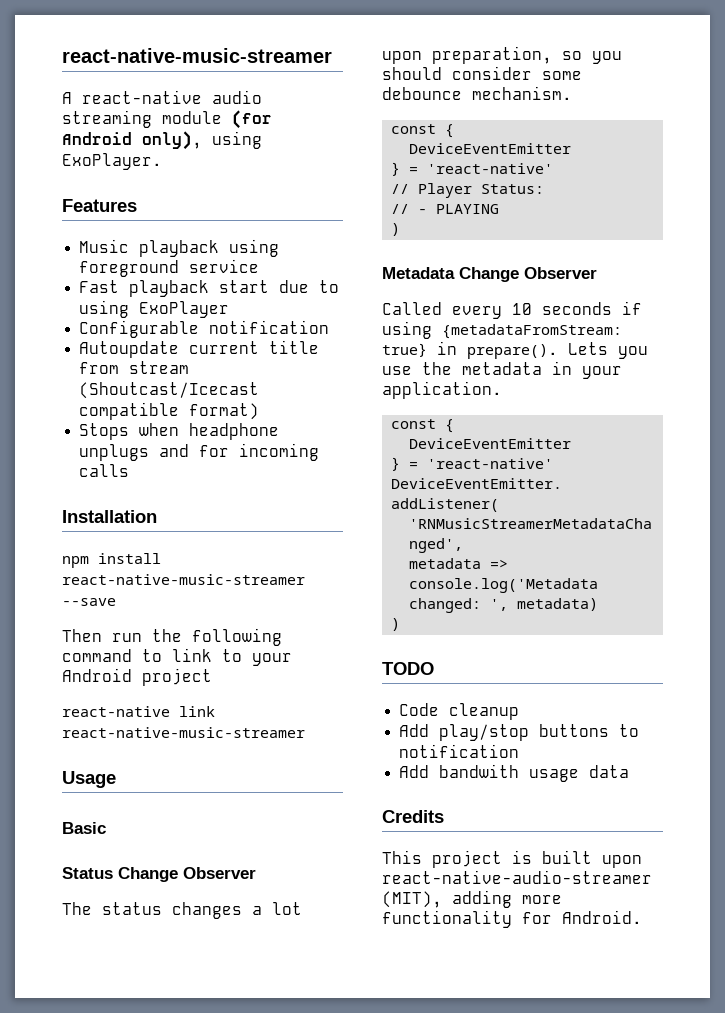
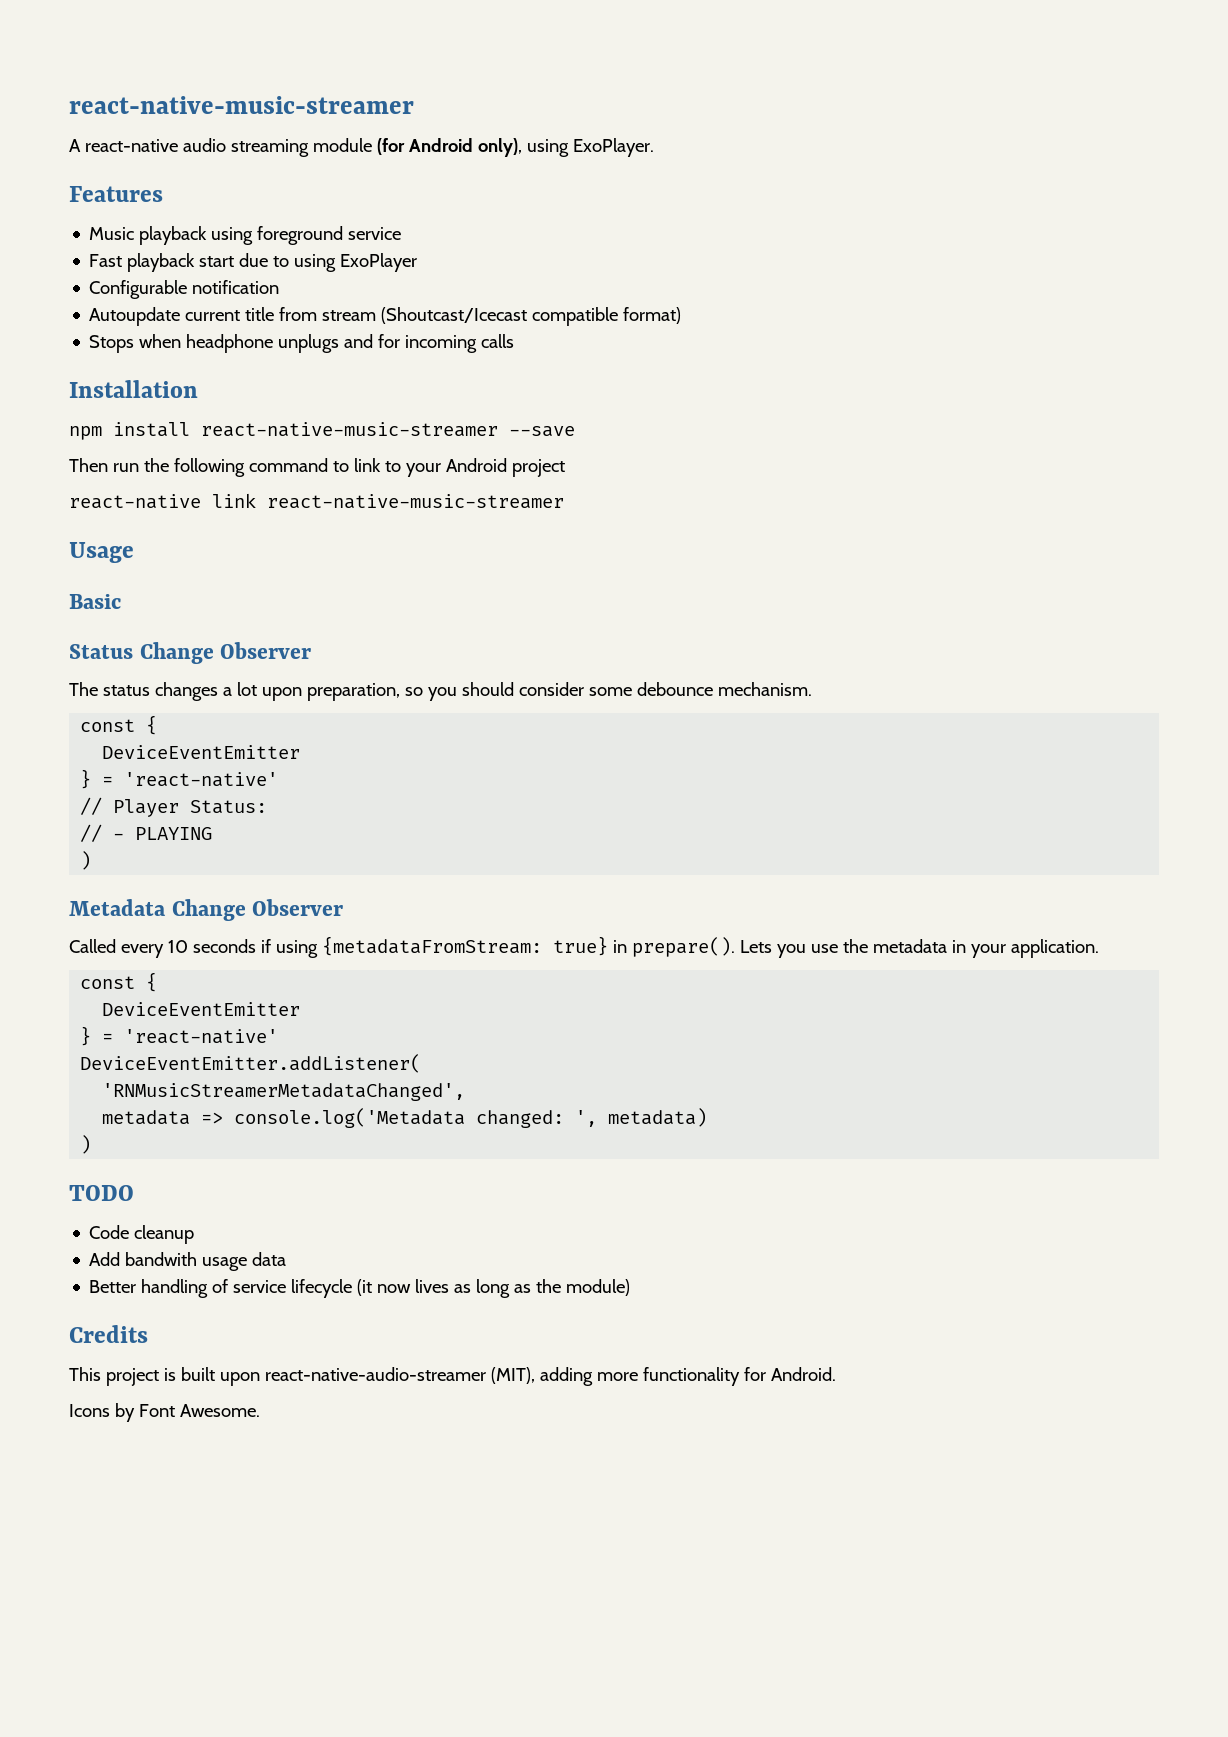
[399,724,640,741] [399,744,520,758] // Add play/stop buttons to notification -> (195, 1234) none
(630, 771) none -> [89,1279,631,1298] // Better handling of service lifecycle (it now lives as long as the module)
(642, 917) none -> [69,1403,260,1422] // Icons by Font Awesome.

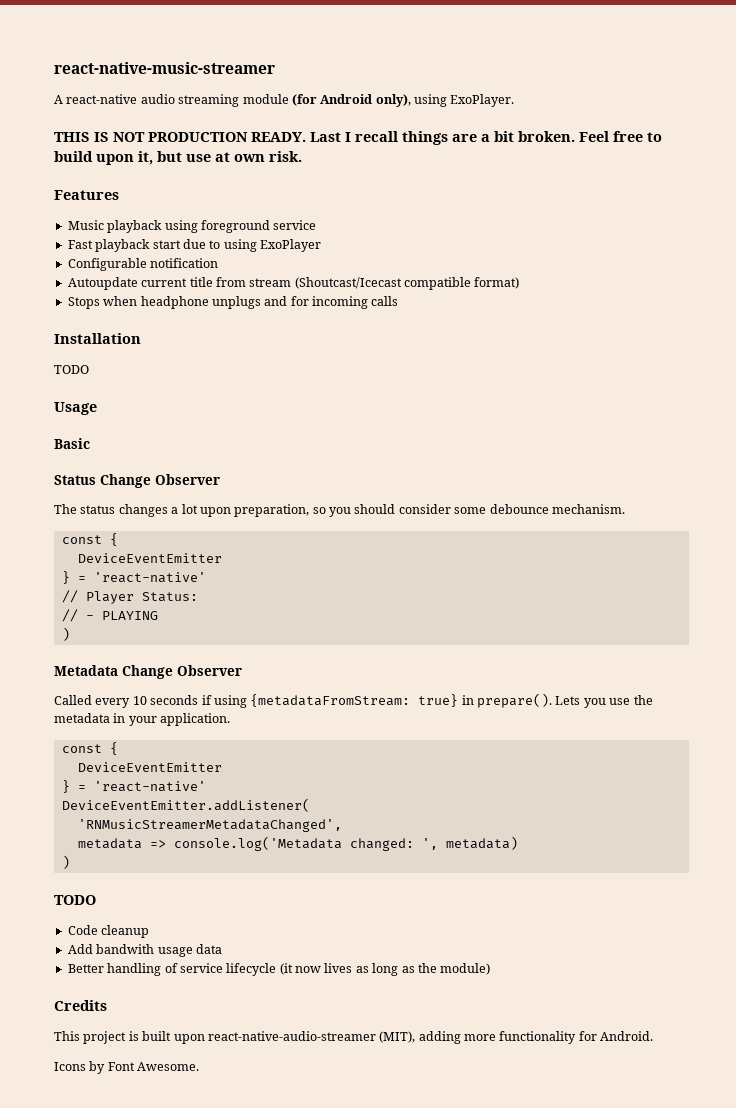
(654, 147) none -> [54,131,662,145] [54,151,302,165] // THIS IS NOT PRODUCTION READY. Last I recall things are a bit broken. Feel free to build upon it, but use at own risk.
[69,422,575,440] [69,458,565,477] [69,493,564,509] npm install react-native-music-streamer --save // Then run the following command to link to your Android project // react-native link react-native-music-streamer -> [54,365,89,374] TODO

